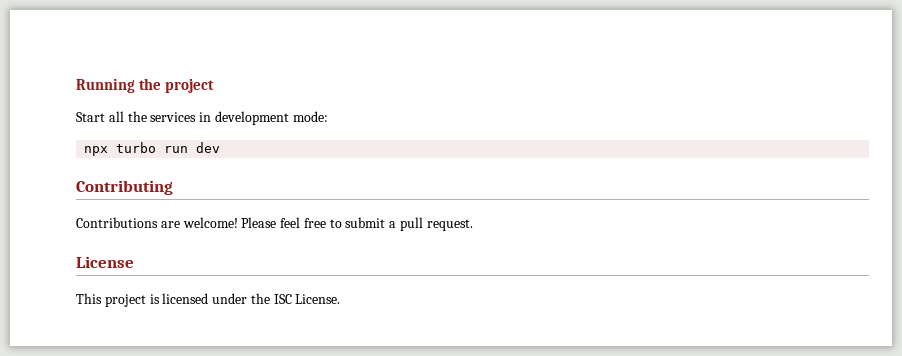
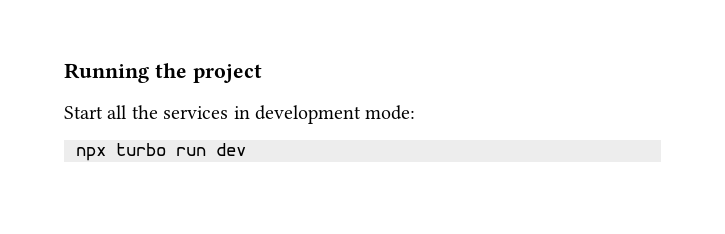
[76,180,173,195] [76,217,473,231] [76,256,134,268] [76,293,341,307] // Contributing // Contributions are welcome! Please feel free to submit a pull request. // License // This project is licensed under the ISC License. -> (246, 149) none

